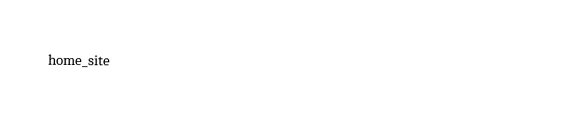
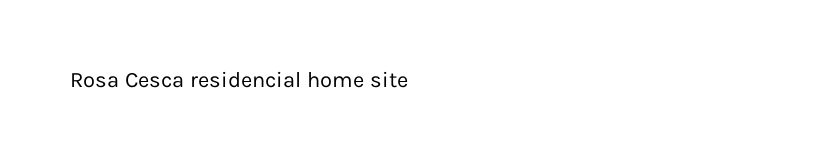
[47,53,111,68] home_site -> [70,71,408,88] Rosa Cesca residencial home site

